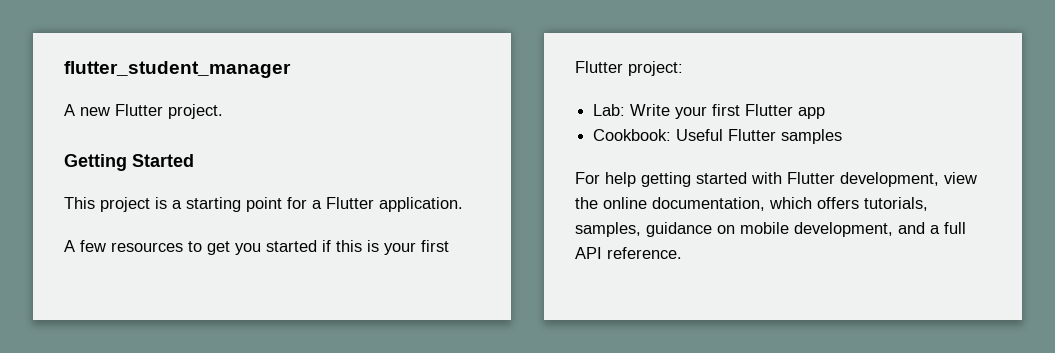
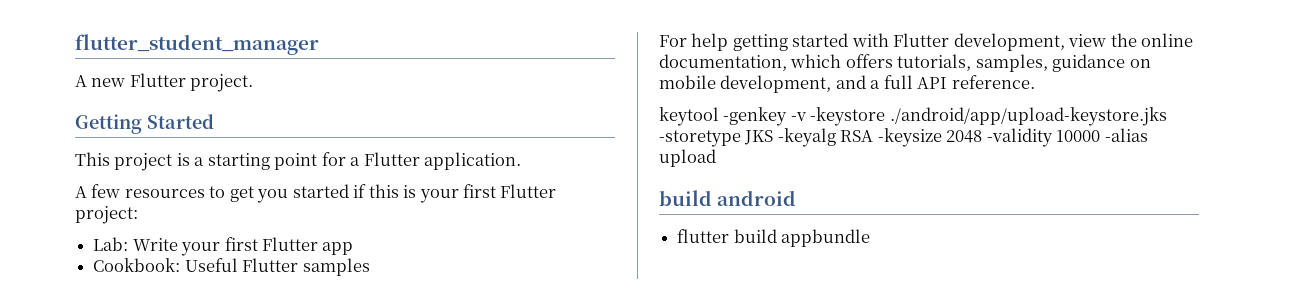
(682, 253) none -> [659,107,1167,126] [659,128,1148,147] [659,149,716,167] [659,190,797,206] [677,229,871,247] // keytool -genkey -v -keystore ./android/app/upload-keystore.jks -storetype JKS -keyalg RSA -keysize 2048 -validity 10000 -alias upload // build android // flutter build appbundle

